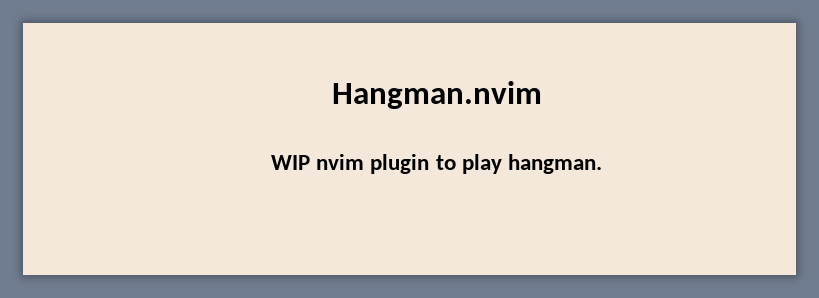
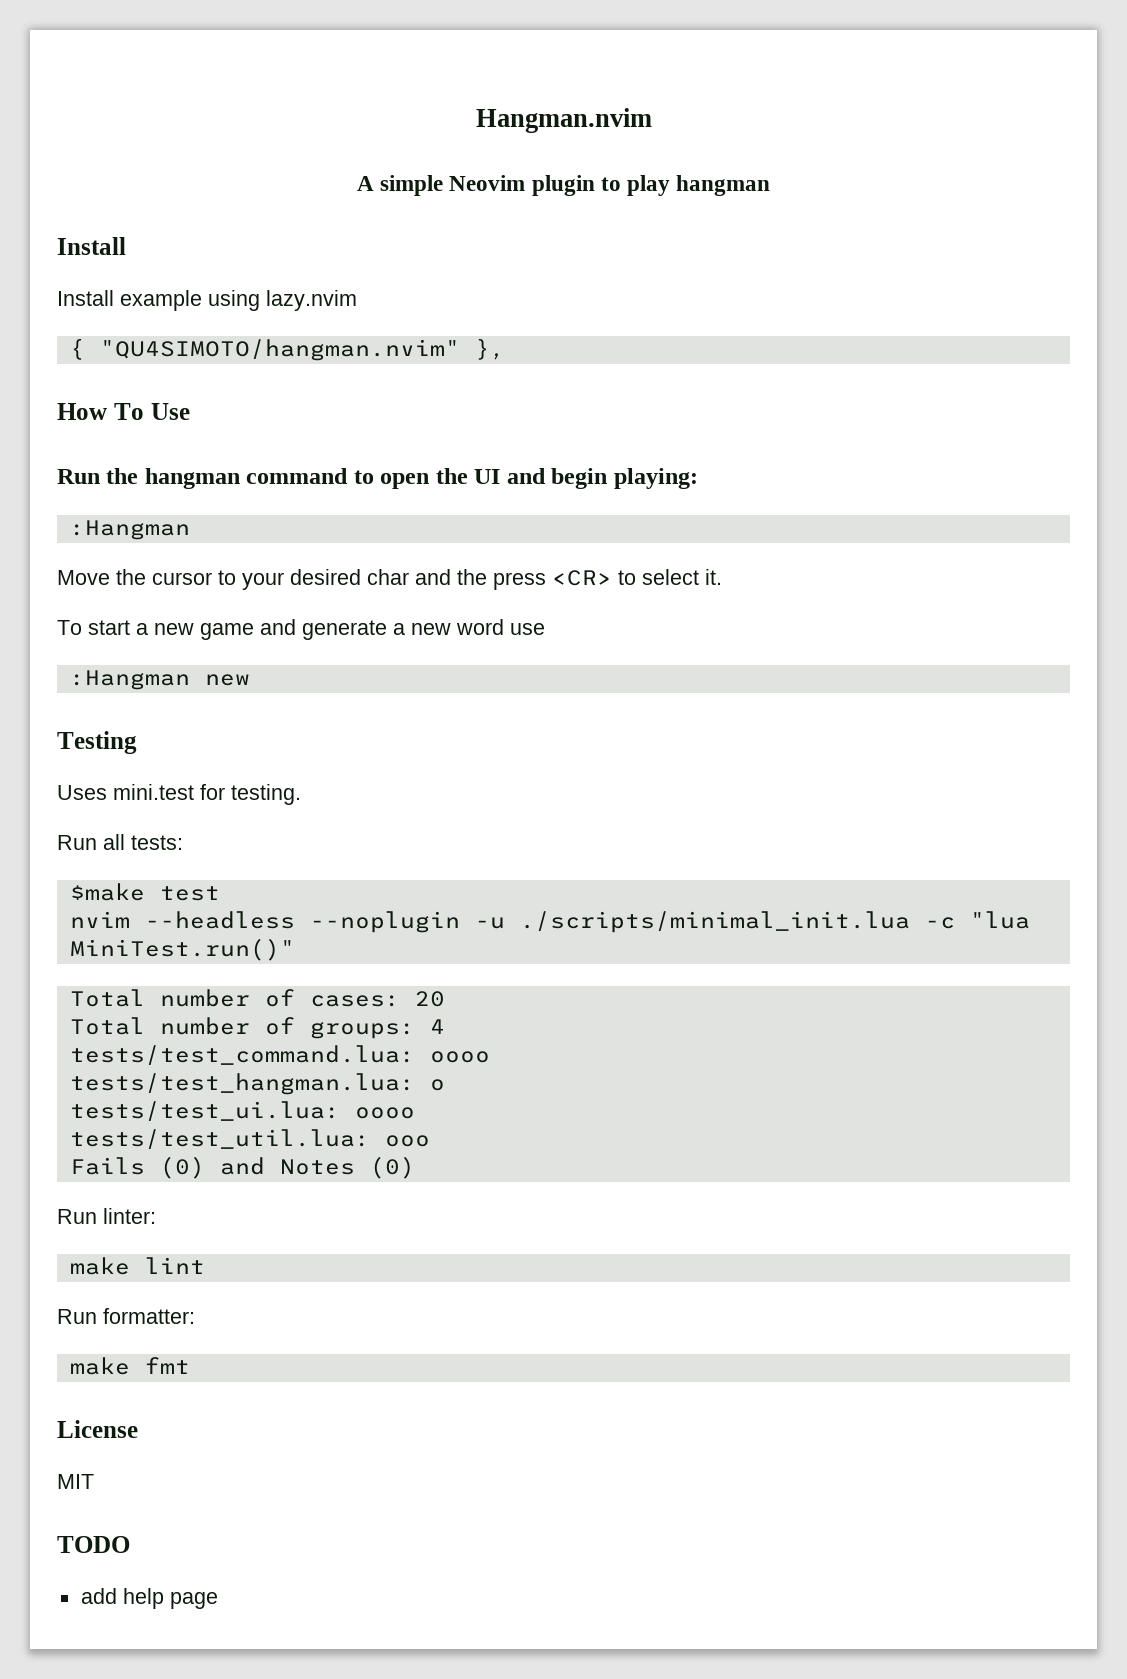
[270,154,603,174] WIP nvim plugin to play hangman. -> [356,175,771,196] [57,237,126,255] [57,290,357,311] [69,338,505,361] [57,403,190,420] [57,468,698,489] [69,520,190,540] [57,569,722,590] [57,619,545,640] [69,670,250,690] [57,731,137,754] [57,784,301,805] [57,834,183,850] [69,883,220,901] [69,911,1030,933] [69,938,295,961] [69,989,445,1007] [69,1017,445,1039] [69,1045,490,1065] [69,1073,445,1095] [69,1101,415,1121] [69,1129,430,1149] [69,1156,415,1179] [57,1208,156,1224] [69,1257,205,1275] [57,1308,195,1324] [69,1357,190,1375] [57,1420,138,1438] [57,1474,94,1489] [57,1536,130,1553] [80,1588,218,1609] A simple Neovim plugin to play hangman // Install // Install example using lazy.nvim // { "QU4SIMOTO/hangman.nvim" }, // How To Use // Run the hangman command to open the UI and begin playing: // :Hangman // Move the cursor to your desired char and the press <CR> to select it. // To start a new game and generate a new word use // :Hangman new // Testing // Uses mini.test for testing. // Run all tests: // $make test // nvim --headless --noplugin -u ./scripts/minimal_init.lua -c "lua MiniTest.run()" // Total number of cases: 20 // Total number of groups: 4 // tests/test_command.lua: oooo // tests/test_hangman.lua: o // tests/test_ui.lua: oooo // tests/test_util.lua: ooo // Fails (0) and Notes (0) // Run linter: // make lint // Run formatter: // make fmt // License // MIT // TODO // add help page

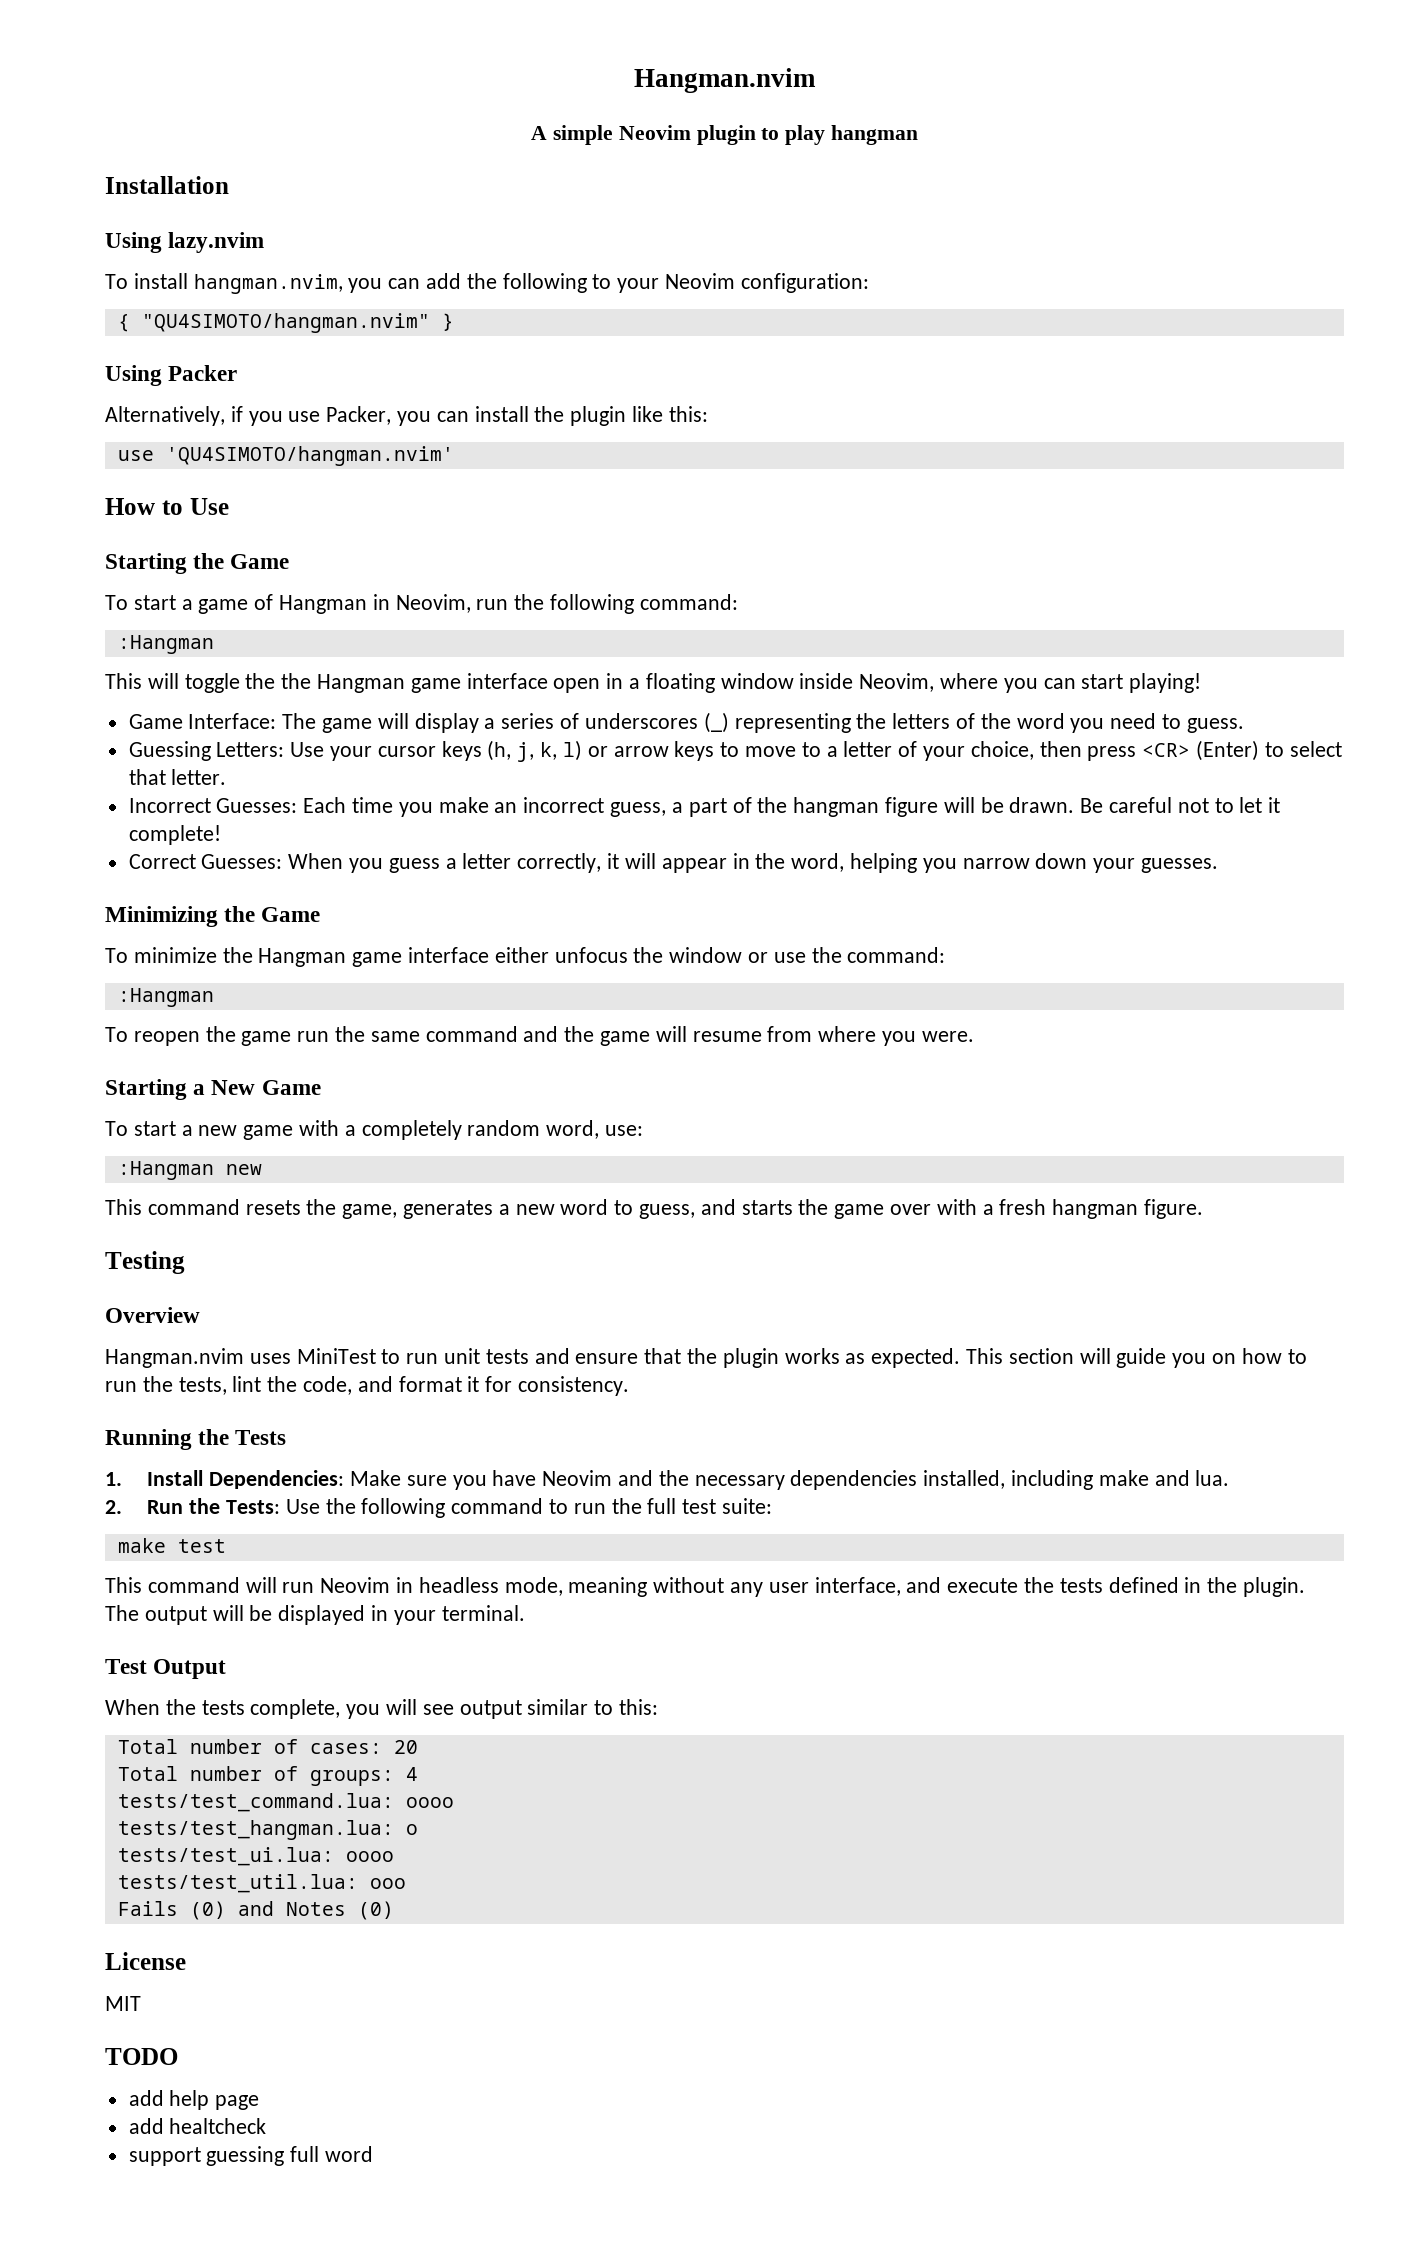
[57,237,126,255] [57,290,357,311] [69,338,505,361] Install // Install example using lazy.nvim // { "QU4SIMOTO/hangman.nvim" }, -> [105,176,229,194] [105,232,265,253] [105,273,869,294] [117,313,454,333] [105,365,238,386] [105,406,708,426] [117,446,454,466] Installation // Using lazy.nvim // To install hangman.nvim, you can add the following to your Neovim configuration: // { "QU4SIMOTO/hangman.nvim" } // Using Packer // Alternatively, if you use Packer, you can install the plugin like this: // use 'QU4SIMOTO/hangman.nvim'
[113,403,144,420] To -> [161,500,183,515] to
[57,468,698,489] [69,520,190,540] [57,569,722,590] Run the hangman command to open the UI and begin playing: // :Hangman // Move the cursor to your desired char and the press <CR> to select it. -> [105,553,290,574] [105,594,738,614] [117,635,214,654] [105,673,1202,693] [128,712,1244,733] [128,740,1342,762] [128,769,227,785] [128,797,1281,817] [128,825,221,845] [128,853,1218,873] [105,906,321,927] [105,947,946,967] [117,988,214,1007] [105,1026,974,1046] [105,1079,321,1100] Starting the Game // To start a game of Hangman in Neovim, run the following command: // :Hangman // This will toggle the the Hangman game interface open in a floating window inside Neovim, where you can start playing! // Game Interface: The game will display a series of underscores (_) representing the letters of the word you need to guess. // Guessing Letters: Use your cursor keys (h, j, k, l) or arrow keys to move to a letter of your choice, then press <CR> (Enter) to select that letter. // Incorrect Guesses: Each time you make an incorrect guess, a part of the hangman figure will be drawn. Be careful not to let it complete! // Correct Guesses: When you guess a letter correctly, it will appear in the word, helping you narrow down your guesses. // Minimizing the Game // To minimize the Hangman game interface either unfocus the window or use the command: // :Hangman // To reopen the game run the same command and the game will resume from where you were. // Starting a New Game
[260,619,545,640] [69,670,250,690] [57,731,137,754] [57,784,301,805] [57,834,183,850] [69,883,220,901] [69,911,1030,933] [69,938,295,961] and generate a new word use // :Hangman new // Testing // Uses mini.test for testing. // Run all tests: // $make test // nvim --headless --noplugin -u ./scripts/minimal_init.lua -c "lua MiniTest.run()" -> [299,1120,644,1140] [117,1161,262,1180] [105,1199,1204,1219] [105,1251,185,1274] [105,1307,200,1323] [105,1348,1307,1368] [105,1376,630,1396] [105,1429,287,1450] [105,1470,1230,1490] [105,1498,772,1518] [117,1538,226,1553] [105,1577,1306,1597] [105,1605,525,1625] [105,1659,227,1679] [105,1699,659,1719] with a completely random word, use: // :Hangman new // This command resets the game, generates a new word to guess, and starts the game over with a fresh hangman figure. // Testing // Overview // Hangman.nvim uses MiniTest to run unit tests and ensure that the plugin works as expected. This section will guide you on how to run the tests, lint the code, and format it for consistency. // Running the Tests // 1. Install Dependencies: Make sure you have Neovim and the necessary dependencies installed, including make and lua. // 2. Run the Tests: Use the following command to run the full test suite: // make test // This command will run Neovim in headless mode, meaning without any user interface, and execute the tests defined in the plugin. The output will be displayed in your terminal. // Test Output // When the tests complete, you will see output similar to this:
[57,1208,156,1224] [69,1257,205,1275] [57,1308,195,1324] [69,1357,190,1375] // Run linter: // make lint // Run formatter: // make fmt -> (394, 1910) none
(218, 1600) none -> [128,2118,267,2134] [128,2146,374,2166] // add healtcheck // support guessing full word

